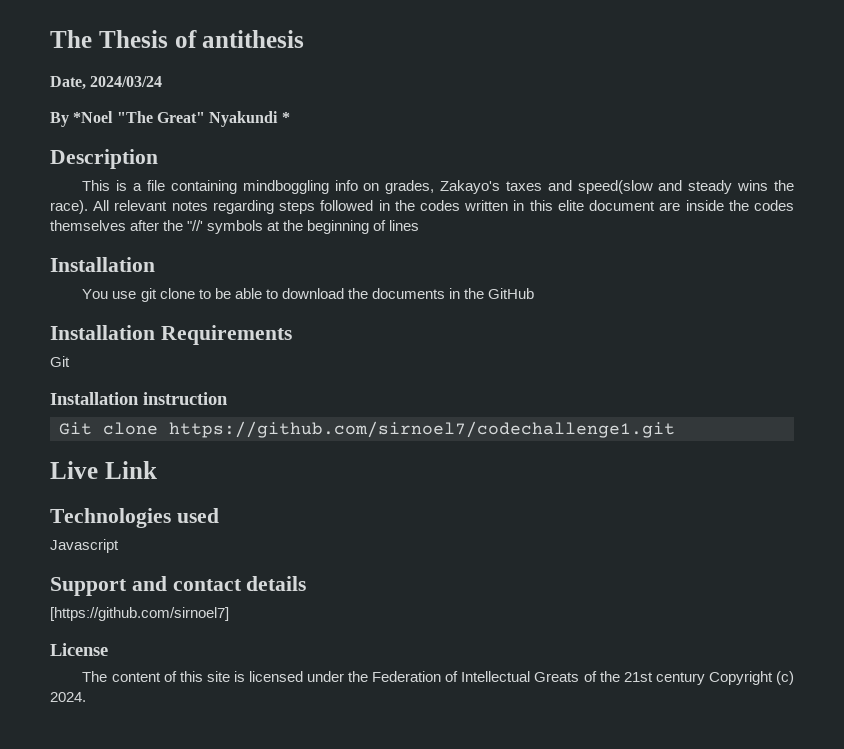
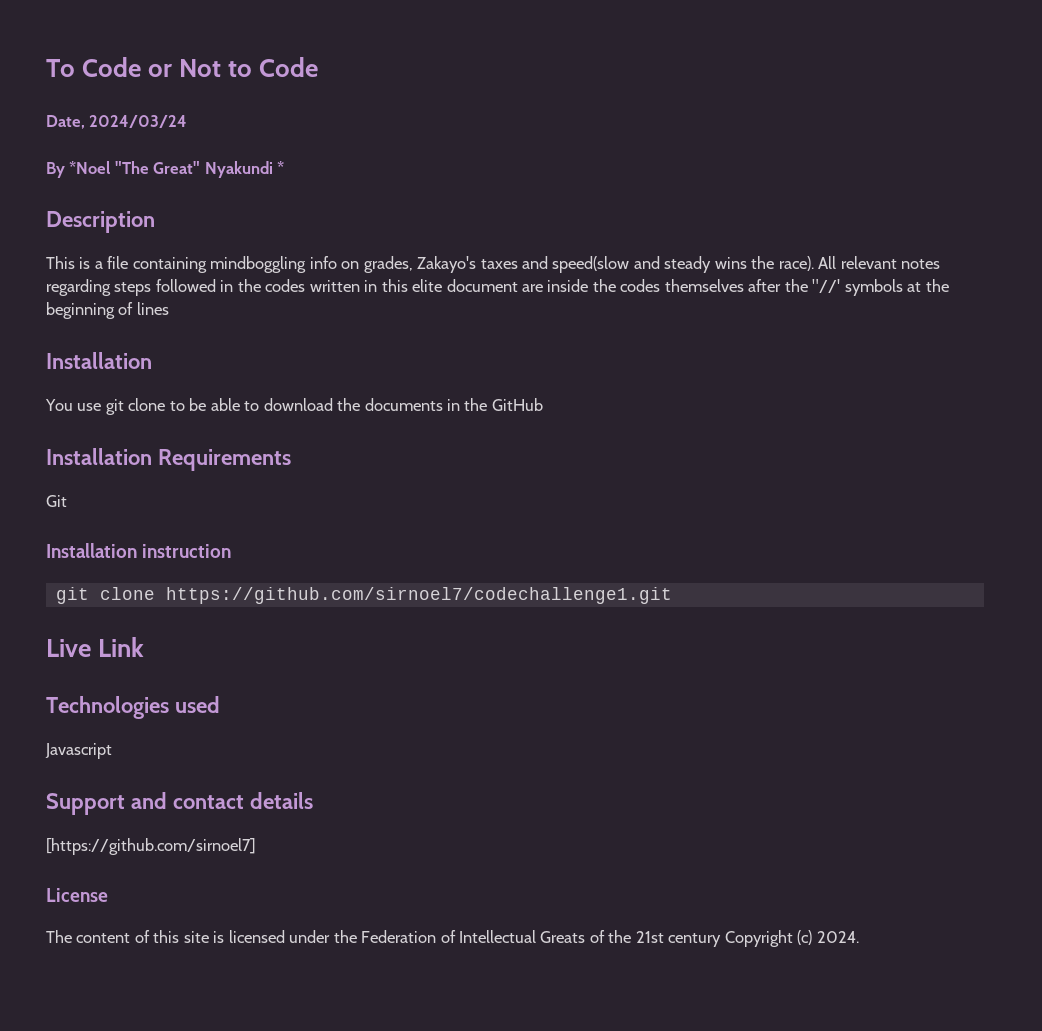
[50,30,305,48] The Thesis of antithesis -> [46,57,319,77] To Code or Not to Code
[59,422,92,435] Git -> [55,587,89,604] git

